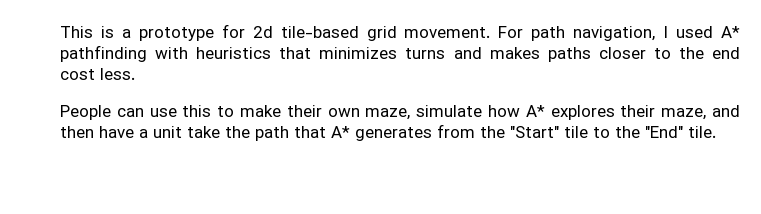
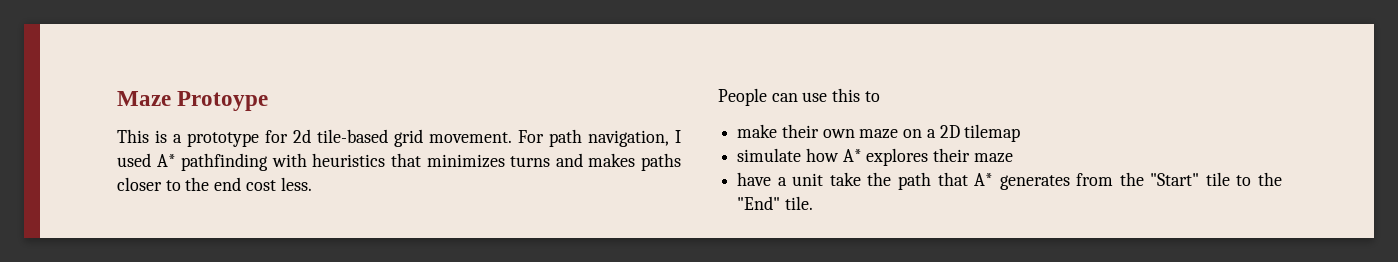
(60, 32) none -> [117,91,269,111] Maze Protoype //
(235, 111) none -> (880, 96) //
[365,108,411,120] maze, -> [859,124,1021,142] maze on a 2D tilemap //
[661,105,740,120] [60,126,94,138] maze, and then -> [973,153,1013,163] maze //

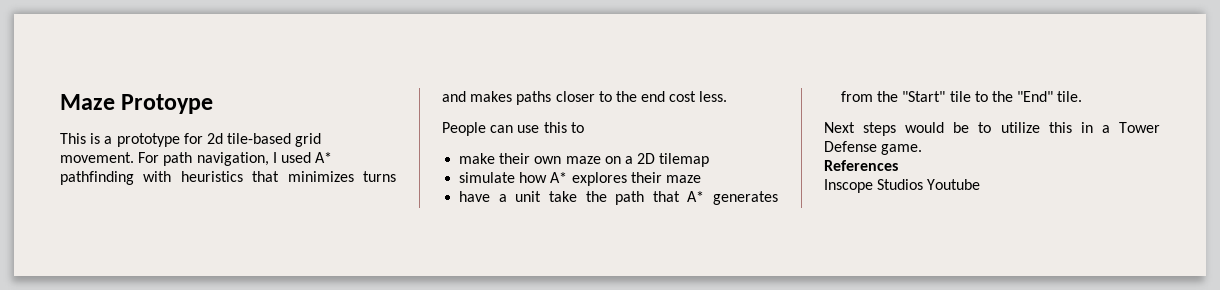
(813, 203) none -> [824,122,1160,136] [824,141,923,155] [824,160,898,171] [824,179,981,193] // Next steps would be to utilize this in a Tower Defense game. // References // Inscope Studios Youtube

